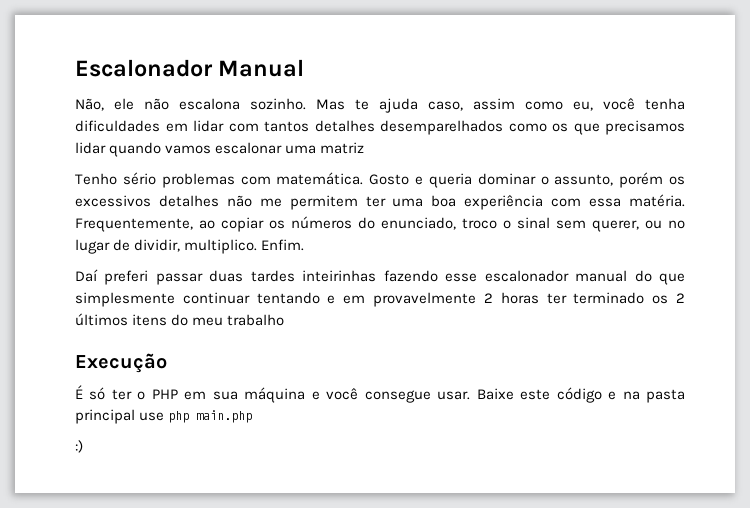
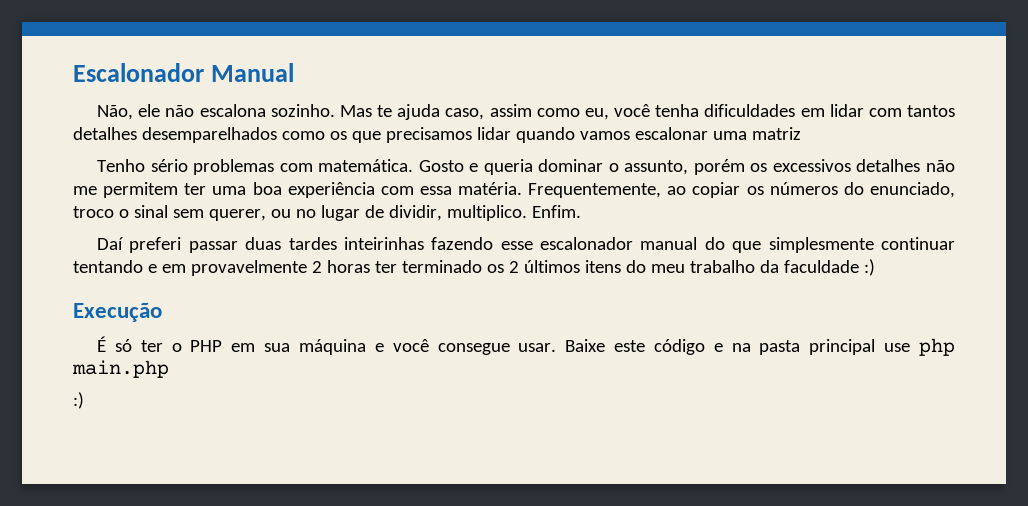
(285, 320) none -> [759,259,875,276] da faculdade :)

